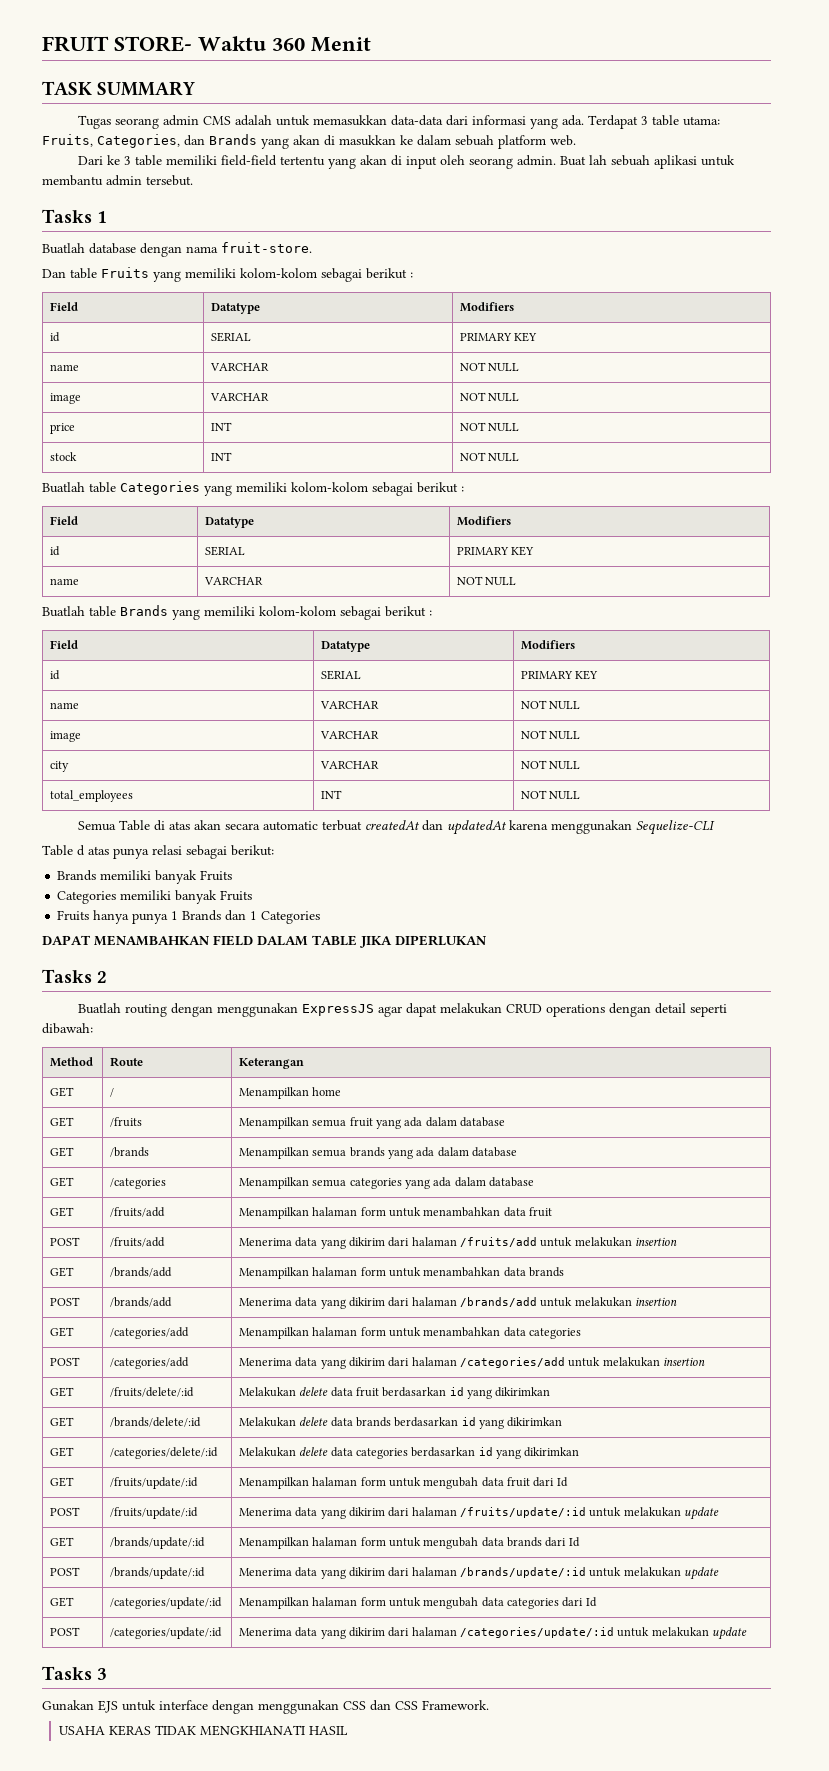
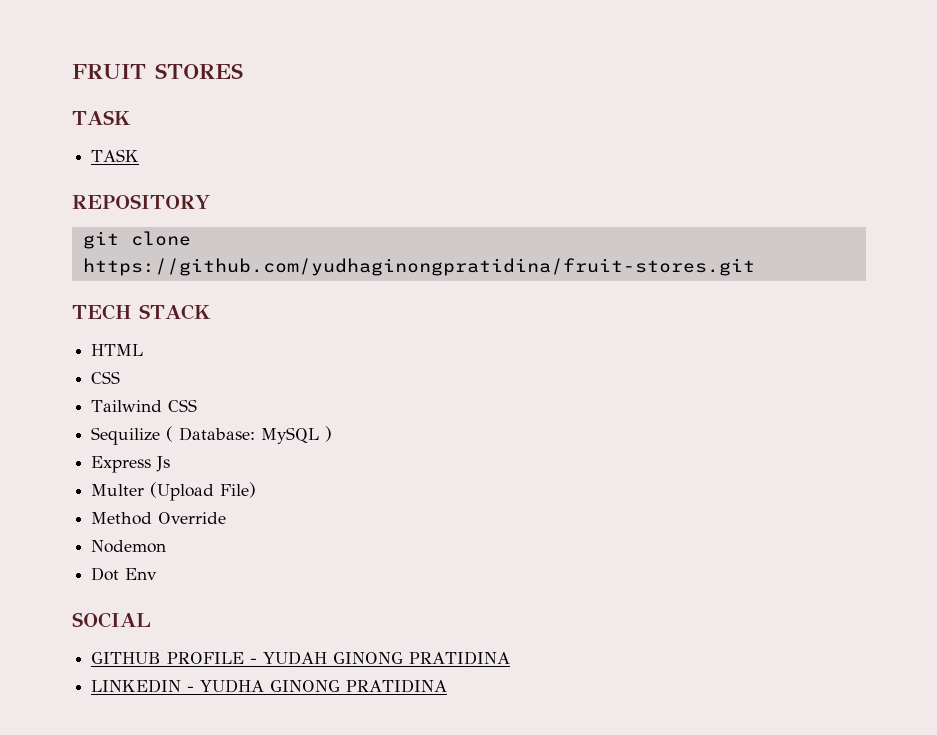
[114,36,371,52] [42,81,196,96] [78,115,721,129] [42,134,576,149] [78,155,736,169] [42,175,193,186] [42,209,108,223] [42,242,312,257] [42,267,413,282] [49,302,78,311] [210,303,260,314] [459,302,514,312] [49,332,60,342] [210,332,251,342] [459,332,538,342] [49,364,79,371] [209,363,269,371] [459,362,520,371] [49,393,81,404] [209,393,269,401] [459,392,520,401] [49,423,75,434] [210,422,232,431] [459,422,520,431] [49,452,77,461] [210,452,232,461] [459,452,520,461] [42,481,464,496] [49,516,78,525] [204,517,254,528] [456,516,511,526] [49,546,60,556] [204,546,245,556] [456,546,535,556] [49,578,79,585] [203,577,263,585] [456,576,517,585] [42,605,432,620] [49,640,78,649] [320,641,370,652] [520,640,575,650] [49,670,60,680] [320,670,361,680] [520,670,599,680] [49,702,79,709] [319,701,379,709] [520,700,581,709] [49,731,81,742] [319,731,379,739] [520,730,581,739] [49,761,69,772] [319,761,379,769] [520,760,581,769] [49,790,133,802] [320,790,342,799] [520,790,581,799] [78,820,716,835] [42,845,274,859] [57,870,233,884] [57,890,253,904] [57,910,321,924] [42,935,487,948] [42,969,108,983] [78,1003,728,1017] [42,1023,93,1034] [49,1057,93,1067] [109,1057,143,1067] [238,1058,304,1069] [49,1087,74,1097] [109,1088,114,1097] [238,1087,342,1099] [49,1117,74,1127] [109,1117,142,1127] [238,1117,506,1129] [49,1147,74,1157] [109,1147,149,1157] [238,1147,518,1159] [49,1177,74,1187] [109,1178,166,1189] [238,1177,535,1189] [49,1207,74,1217] [109,1207,165,1217] [238,1207,553,1219] [49,1237,80,1246] [109,1237,165,1247] [238,1237,678,1249] [49,1267,74,1277] [109,1267,172,1277] [238,1267,565,1279] [49,1297,80,1306] [109,1297,172,1307] [238,1297,678,1309] [49,1327,74,1337] [109,1327,189,1339] [238,1327,582,1339] [49,1357,80,1366] [109,1357,189,1369] [238,1357,706,1369] [49,1387,74,1397] [109,1387,194,1397] [238,1387,551,1399] [49,1417,74,1427] [109,1417,201,1427] [238,1417,563,1429] [49,1447,74,1457] [109,1447,218,1459] [238,1447,580,1459] [49,1477,74,1487] [109,1477,198,1489] [238,1477,568,1489] [49,1507,80,1516] [109,1507,198,1519] [238,1507,720,1520] [49,1537,74,1547] [109,1537,205,1549] [238,1537,580,1549] [49,1567,80,1576] [109,1567,205,1579] [238,1567,720,1580] [49,1597,74,1607] [109,1597,222,1609] [238,1597,597,1609] [49,1627,80,1636] [109,1627,222,1639] [238,1627,748,1640] [42,1666,108,1680] [42,1700,489,1714] [58,1725,348,1736] STORE- Waktu 360 Menit // TASK SUMMARY // Tugas seorang admin CMS adalah untuk memasukkan data-data dari informasi yang ada. Terdapat 3 table utama: Fruits, Categories, dan Brands yang akan di masukkan ke dalam sebuah platform web. // Dari ke 3 table memiliki field-field tertentu yang akan di input oleh seorang admin. Buat lah sebuah aplikasi untuk membantu admin tersebut. // Tasks 1 // Buatlah database dengan nama fruit-store. // Dan table Fruits yang memiliki kolom-kolom sebagai berikut : // Field | Datatype | Modifiers // id | SERIAL | PRIMARY KEY // name | VARCHAR | NOT NULL // image | VARCHAR | NOT NULL // price | INT | NOT NULL // stock | INT | NOT NULL // Buatlah table Categories yang memiliki kolom-kolom sebagai berikut : // Field | Datatype | Modifiers // id | SERIAL | PRIMARY KEY // name | VARCHAR | NOT NULL // Buatlah table Brands yang memiliki kolom-kolom sebagai berikut : // Field | Datatype | Modifiers // id | SERIAL | PRIMARY KEY // name | VARCHAR | NOT NULL // image | VARCHAR | NOT NULL // city | VARCHAR | NOT NULL // total_employees | INT | NOT NULL // Semua Table di atas akan secara automatic terbuat createdAt dan updatedAt karena menggunakan Sequelize-CLI // Table d atas punya relasi sebagai berikut: // Brands memiliki banyak Fruits // Categories memiliki banyak Fruits // Fruits hanya punya 1 Brands dan 1 Categories // DAPAT MENAMBAHKAN FIELD DALAM TABLE JIKA DIPERLUKAN // Tasks 2 // Buatlah routing dengan menggunakan ExpressJS agar dapat melakukan CRUD operations dengan detail seperti dibawah: // Method | Route | Keterangan // GET | / | Menampilkan home // GET | /fruits | Menampilkan semua fruit yang ada dalam database // GET | /brands | Menampilkan semua brands yang ada dalam database // GET | /categories | Menampilkan semua categories yang ada dalam database // GET | /fruits/add | Menampilkan halaman form untuk menambahkan data fruit // POST | /fruits/add | Menerima data yang dikirim dari halaman /fruits/add untuk melakukan insertion // GET | /brands/add | Menampilkan halaman form untuk menambahkan data brands // POST | /brands/add | Menerima data yang dikirim dari halaman /brands/add untuk melakukan insertion // GET | /categories/add | Menampilkan halaman form untuk menambahkan data categories // POST | /categories/add | Menerima data yang dikirim dari halaman /categories/add untuk melakukan insertion // GET | /fruits/delete/:id | Melakukan delete data fruit berdasarkan id yang dikirimkan // GET | /brands/delete/:id | Melakukan delete data brands berdasarkan id yang dikirimkan // GET | /categories/delete/:id | Melakukan delete data categories berdasarkan id yang dikirimkan // GET | /fruits/update/:id | Menampilkan halaman form untuk mengubah data fruit dari Id // POST | /fruits/update/:id | Menerima data yang dikirim dari halaman /fruits/update/:id untuk melakukan update // GET | /brands/update/:id | Menampilkan halaman form untuk mengubah data brands dari Id // POST | /brands/update/:id | Menerima data yang dikirim dari halaman /brands/update/:id untuk melakukan update // GET | /categories/update/:id | Menampilkan halaman form untuk mengubah data categories dari Id // POST | /categories/update/:id | Menerima data yang dikirim dari halaman /categories/update/:id untuk melakukan update // Tasks 3 // Gunakan EJS untuk interface dengan menggunakan CSS dan CSS Framework. // USAHA KERAS TIDAK MENGKHIANATI HASIL -> [155,63,243,79] [72,110,131,125] [91,149,140,162] [72,194,210,209] [82,231,191,249] [82,258,755,276] [72,304,211,320] [91,344,144,356] [91,371,121,384] [91,399,198,412] [91,426,333,445] [91,456,171,473] [91,482,257,501] [91,512,227,525] [91,540,167,553] [91,567,158,581] [72,612,151,628] [91,651,511,665] [91,679,448,693] STORES // TASK // TASK // REPOSITORY // git clone https://github.com/yudhaginongpratidina/fruit-stores.git // TECH STACK // HTML // CSS // Tailwind CSS // Sequilize ( Database: MySQL ) // Express Js // Multer (Upload File) // Method Override // Nodemon // Dot Env // SOCIAL // GITHUB PROFILE - YUDAH GINONG PRATIDINA // LINKEDIN - YUDHA GINONG PRATIDINA

